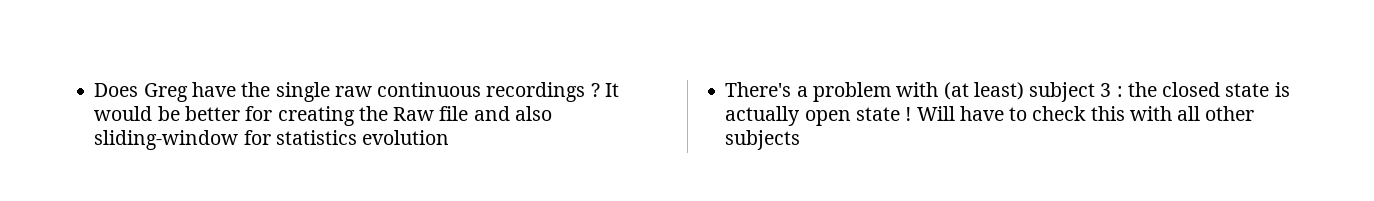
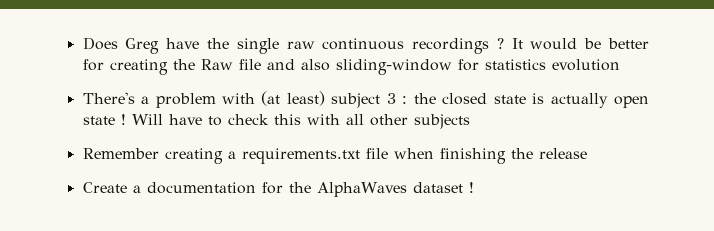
(801, 140) none -> [82,148,587,164] [82,182,474,197] // Remember creating a requirements.txt file when finishing the release // Create a documentation for the AlphaWaves dataset !

